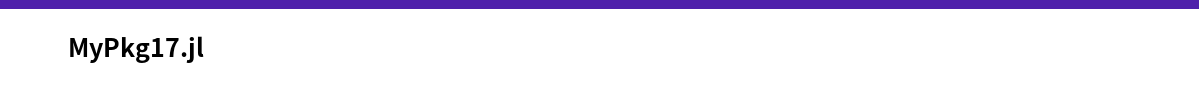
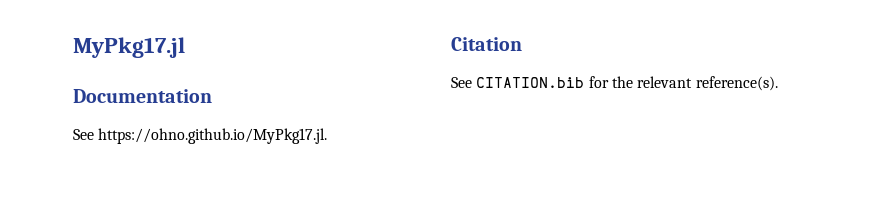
(204, 49) none -> [73,89,212,103] [73,128,328,144] [451,37,522,51] [451,76,778,91] // Documentation // See https://ohno.github.io/MyPkg17.jl. // Citation // See CITATION.bib for the relevant reference(s).

